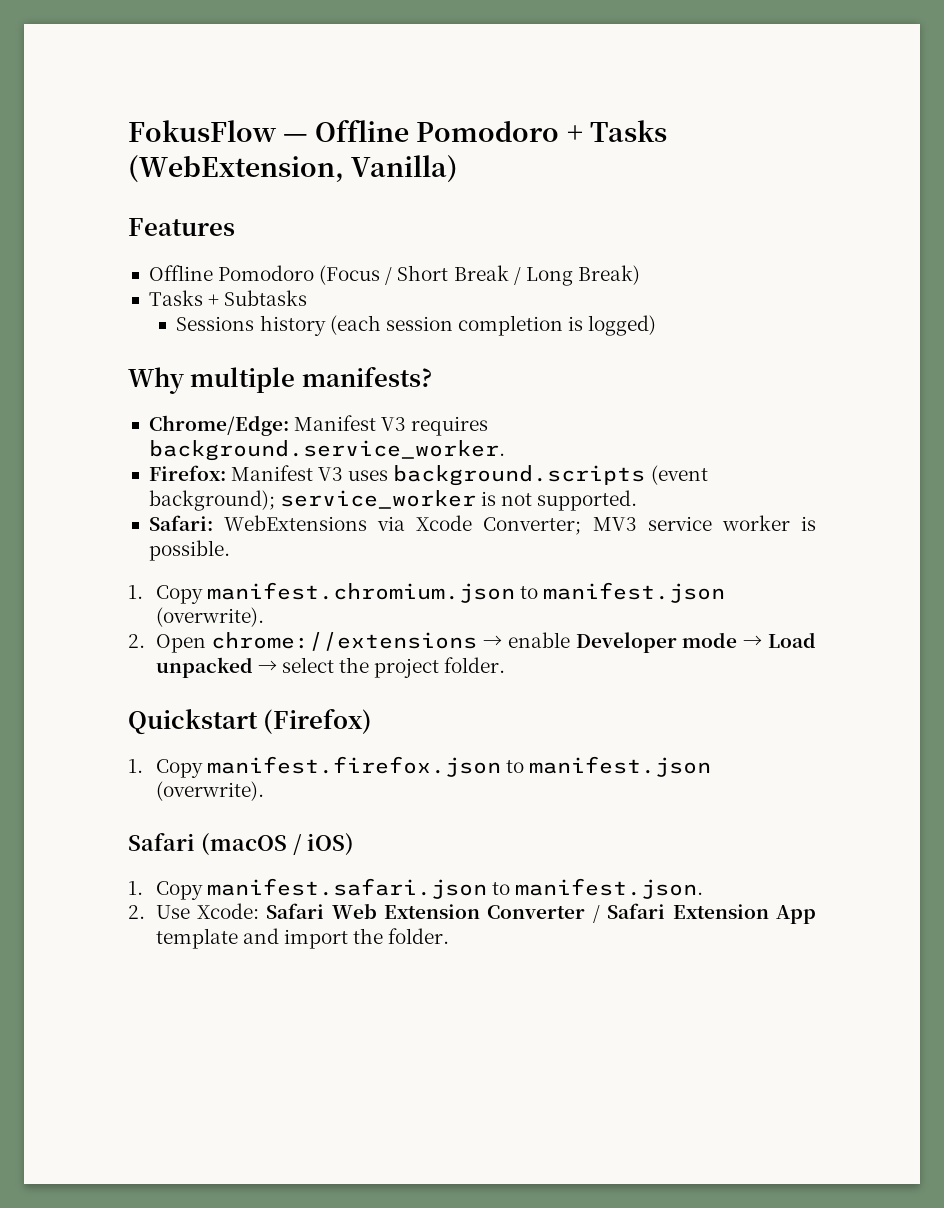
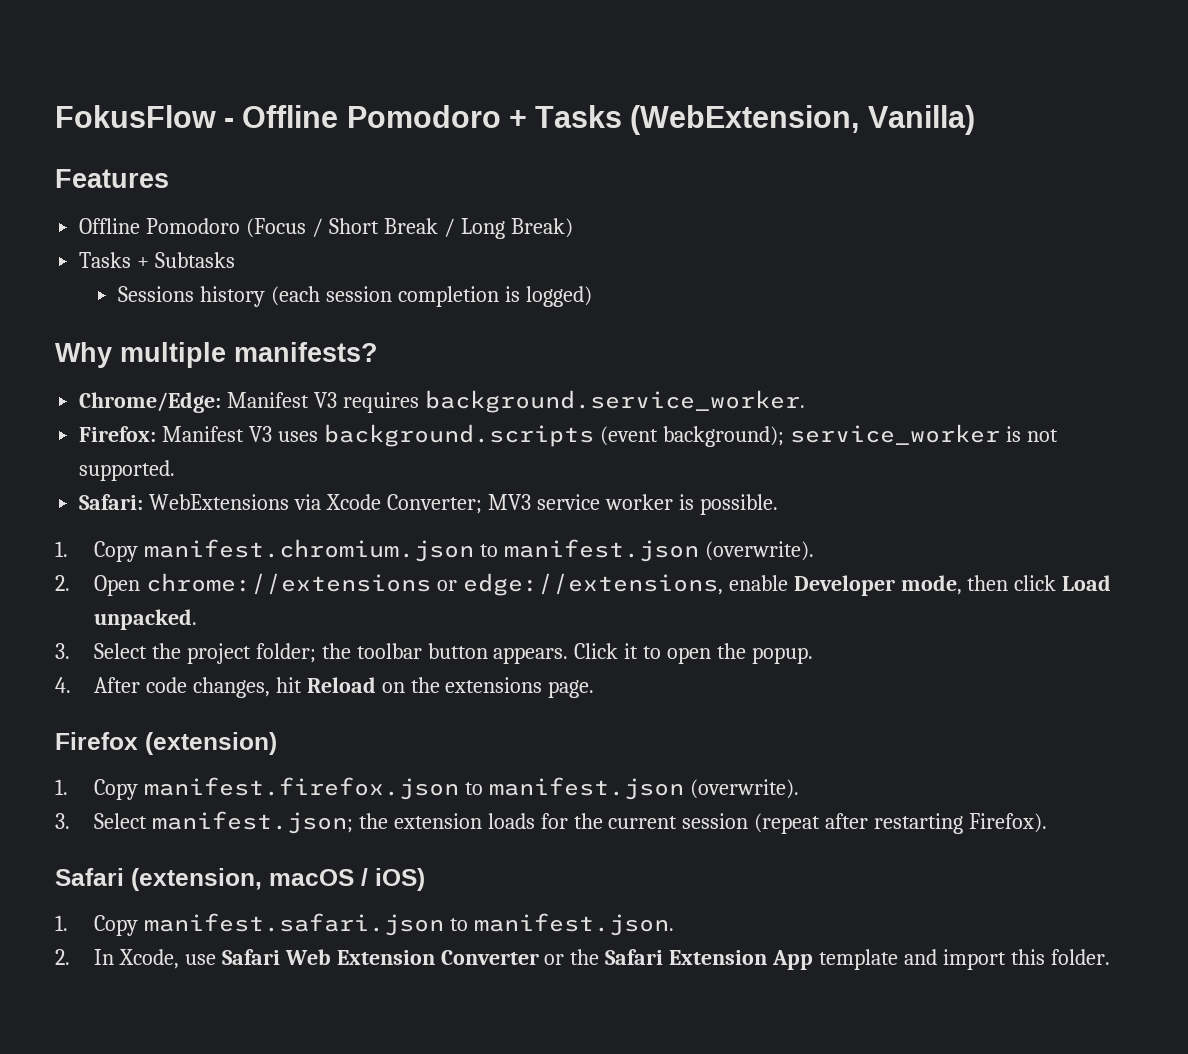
[283,134,309,142] — -> [224,118,235,128] -
[483,632,816,653] [155,657,506,678] [128,708,373,735] → enable Developer mode → Load unpacked → select the project folder. // Quickstart (Firefox) -> [436,573,1112,596] [93,609,197,630] [55,643,814,664] [55,677,595,698] [55,732,277,755] or edge://extensions, enable Developer mode, then click Load unpacked. // 3. Select the project folder; the toolbar button appears. Click it to open the popup. // 4. After code changes, hit Reload on the extensions page. // Firefox (extension)
[128,833,287,856] // Safari (macOS -> [55,811,1048,834] [55,868,354,891] // 3. Select manifest.json; the extension loads for the current session (repeat after restarting Firefox). // Safari (extension, macOS
[155,903,259,919] Use Xcode: -> [93,949,216,969] In Xcode, use
[592,905,600,923] / -> [544,949,600,965] or the
[352,928,383,944] the -> [1010,949,1045,965] this

